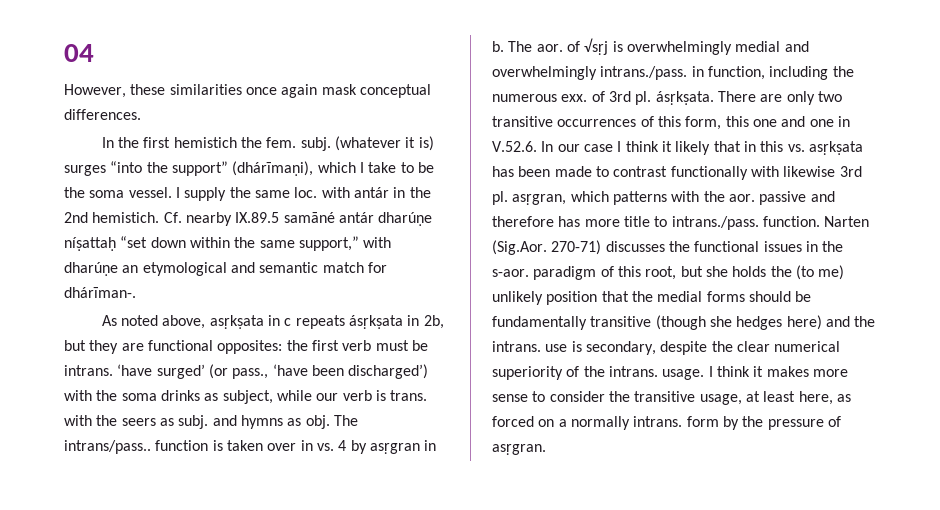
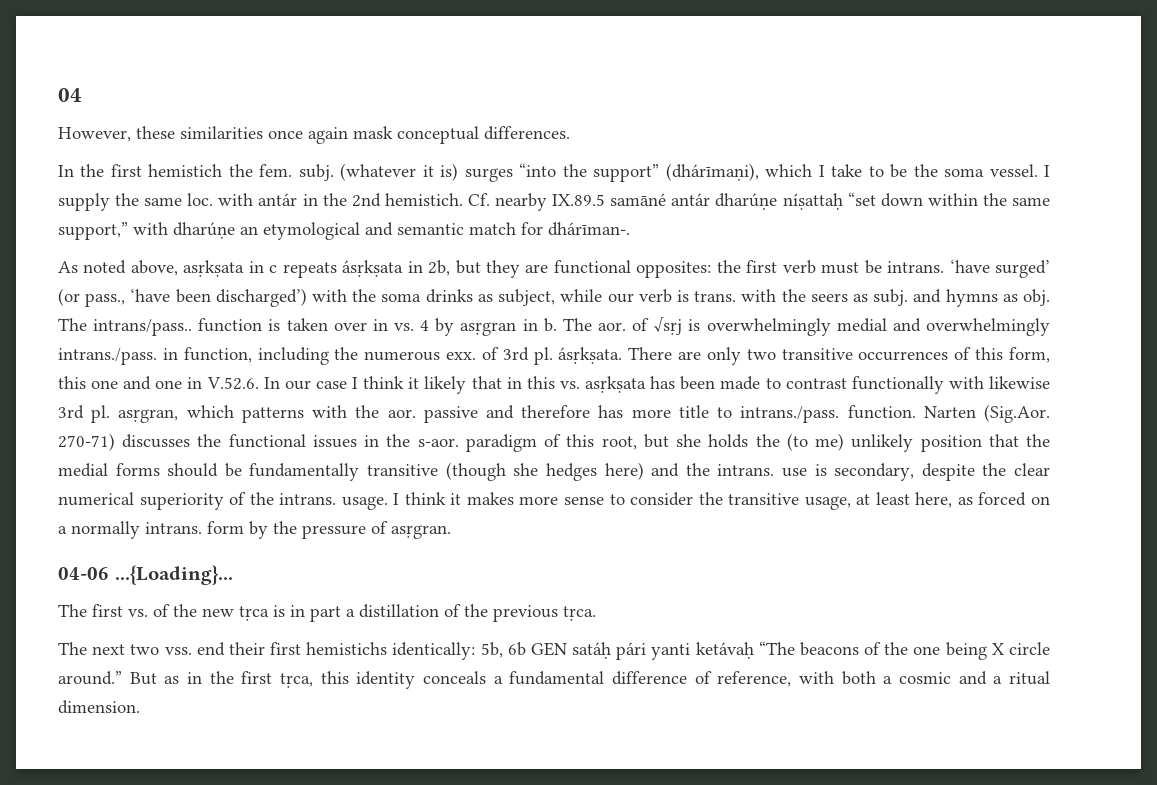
(546, 449) none -> [58,565,233,585] [58,604,596,622] [58,641,1050,660] [58,671,1050,689] [58,700,140,714] // 04-06 ...{Loading}... // The first vs. of the new tṛca is in part a distillation of the previous tṛca. // The next two vss. end their first hemistichs identically: 5b, 6b GEN satáḥ pári yanti ketávaḥ “The beacons of the one being X circle around.” But as in the first tṛca, this identity conceals a fundamental difference of reference, with both a cosmic and a ritual dimension.

